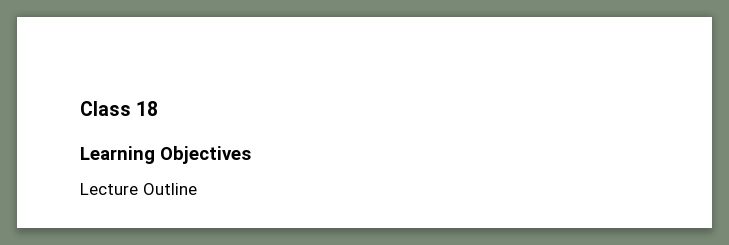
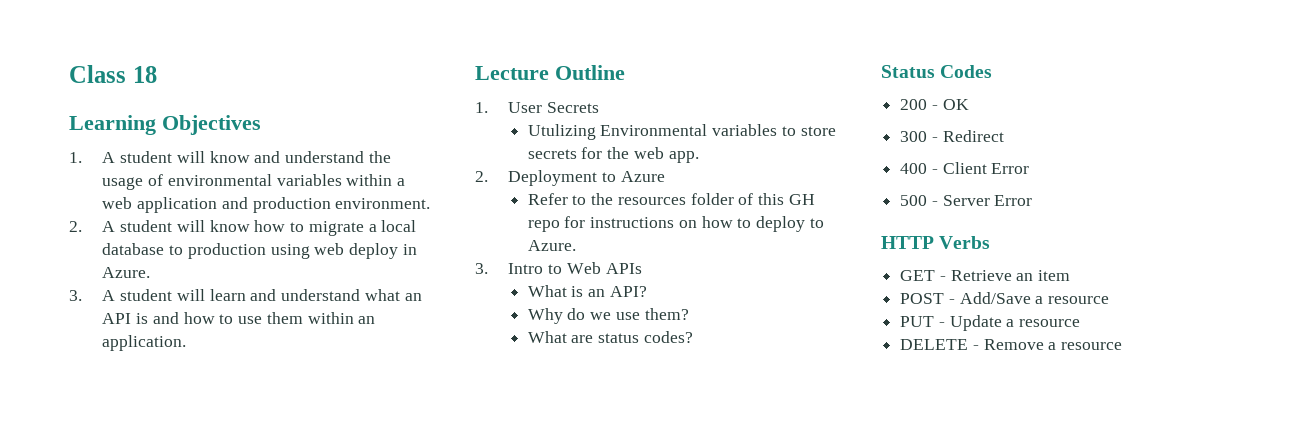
[80,183,197,195] Lecture Outline -> [69,151,391,163] [102,174,406,190] [102,197,431,213] [69,220,417,236] [102,243,417,259] [102,267,151,278] [69,289,422,301] [102,312,376,324] [102,335,187,351] [475,65,625,80] [475,102,600,113] [527,124,836,140] [527,147,699,163] [475,170,665,186] [527,193,815,205] [527,216,824,232] [527,240,576,251] [475,262,642,274] [527,285,647,297] [527,308,689,324] [527,331,693,343] [881,65,993,78] [900,99,969,110] [900,130,1004,142] [900,162,1030,174] [900,195,1033,206] [881,236,991,249] [900,270,1071,281] [900,292,1110,304] [900,315,1081,331] [900,339,1123,350] 1. A student will know and understand the usage of environmental variables within a web application and production environment. // 2. A student will know how to migrate a local database to production using web deploy in Azure. // 3. A student will learn and understand what an API is and how to use them within an application. // Lecture Outline // 1. User Secrets // Utulizing Environmental variables to store secrets for the web app. // 2. Deployment to Azure // Refer to the resources folder of this GH repo for instructions on how to deploy to Azure. // 3. Intro to Web APIs // What is an API? // Why do we use them? // What are status codes? // Status Codes // 200 - OK // 300 - Redirect // 400 - Client Error // 500 - Server Error // HTTP Verbs // GET - Retrieve an item // POST - Add/Save a resource // PUT - Update a resource // DELETE - Remove a resource

